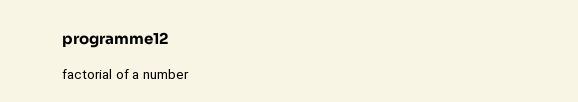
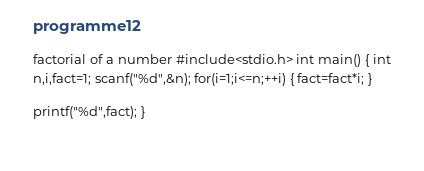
(189, 74) none -> [175,54,391,67] [33,73,372,86] [33,106,145,119] #include<stdio.h> int main() { int n,i,fact=1; scanf("%d",&n); for(i=1;i<=n;++i) { fact=fact*i; } // printf("%d",fact); }

